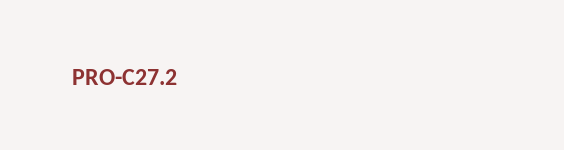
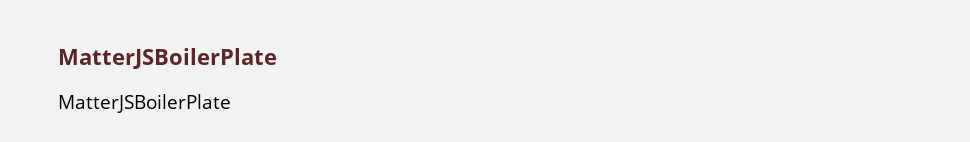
[72,69,177,85] PRO-C27.2 -> [58,48,277,69] [58,94,231,113] MatterJSBoilerPlate // MatterJSBoilerPlate

